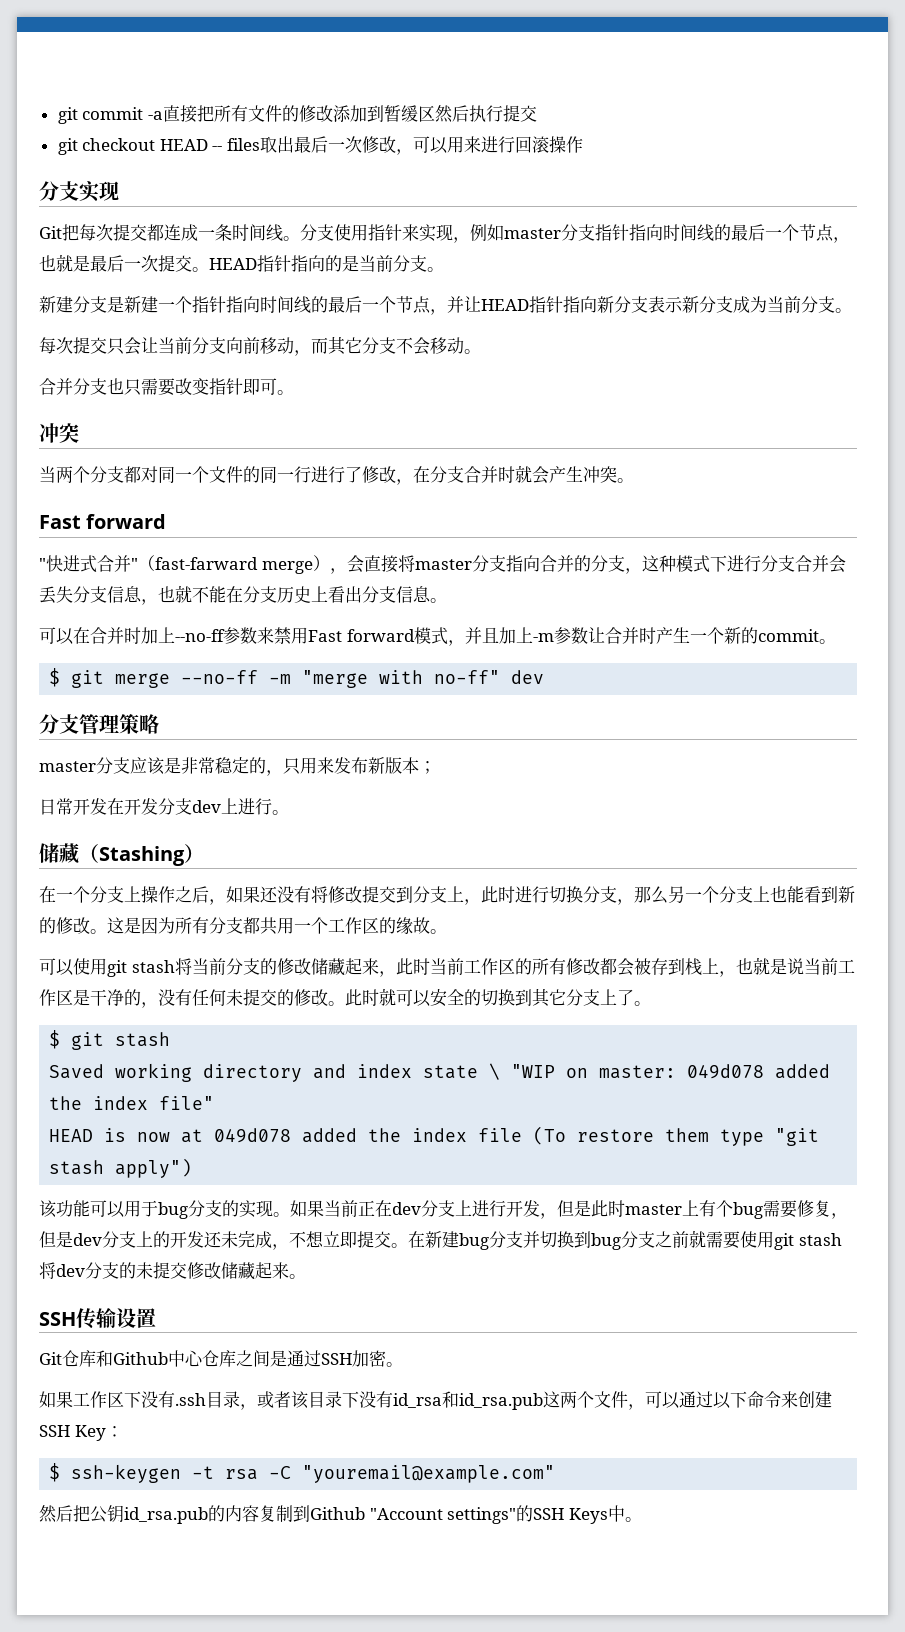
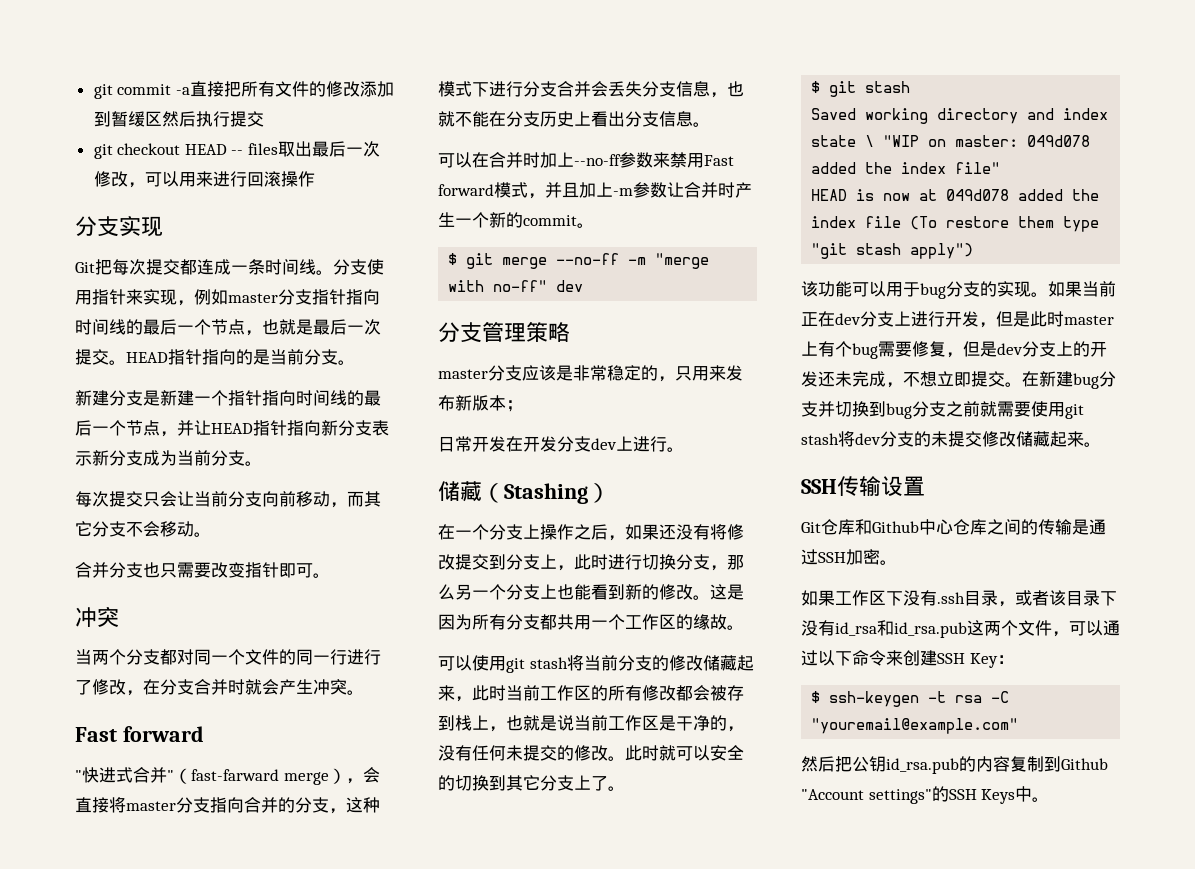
(270, 1358) none -> [1021,519,1072,535] 的传输

